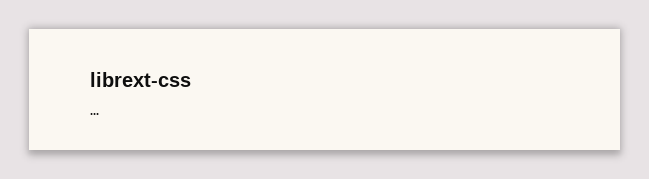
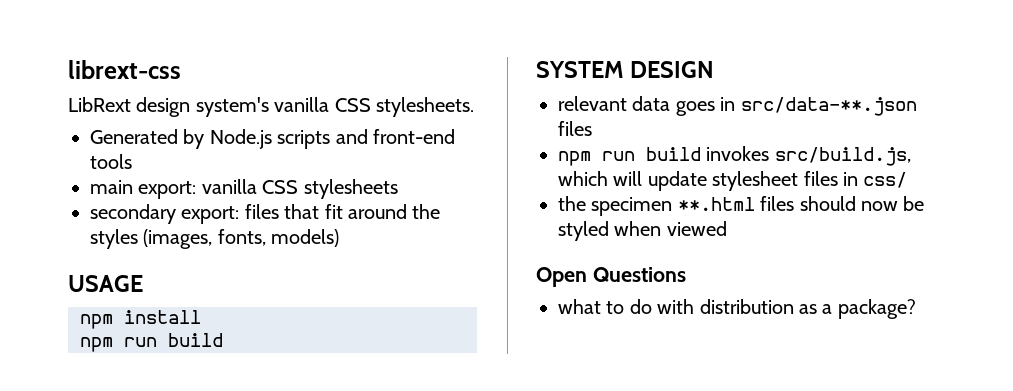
[90,112,99,115] ... -> [68,97,474,117] [90,129,455,149] [90,154,132,169] [90,179,398,199] [90,204,441,224] [90,229,340,249] [68,275,143,292] [80,310,201,329] [80,333,223,352] [536,61,715,78] [558,96,917,116] [558,121,592,136] [558,146,911,166] [558,171,908,191] [558,196,925,216] [558,221,727,241] [536,267,686,287] [558,299,916,319] LibRext design system's vanilla CSS stylesheets. // Generated by Node.js scripts and front-end tools // main export: vanilla CSS stylesheets // secondary export: files that fit around the styles (images, fonts, models) // USAGE // npm install // npm run build // SYSTEM DESIGN // relevant data goes in src/data-**.json files // npm run build invokes src/build.js, which will update stylesheet files in css/ // the specimen **.html files should now be styled when viewed // Open Questions // what to do with distribution as a package?

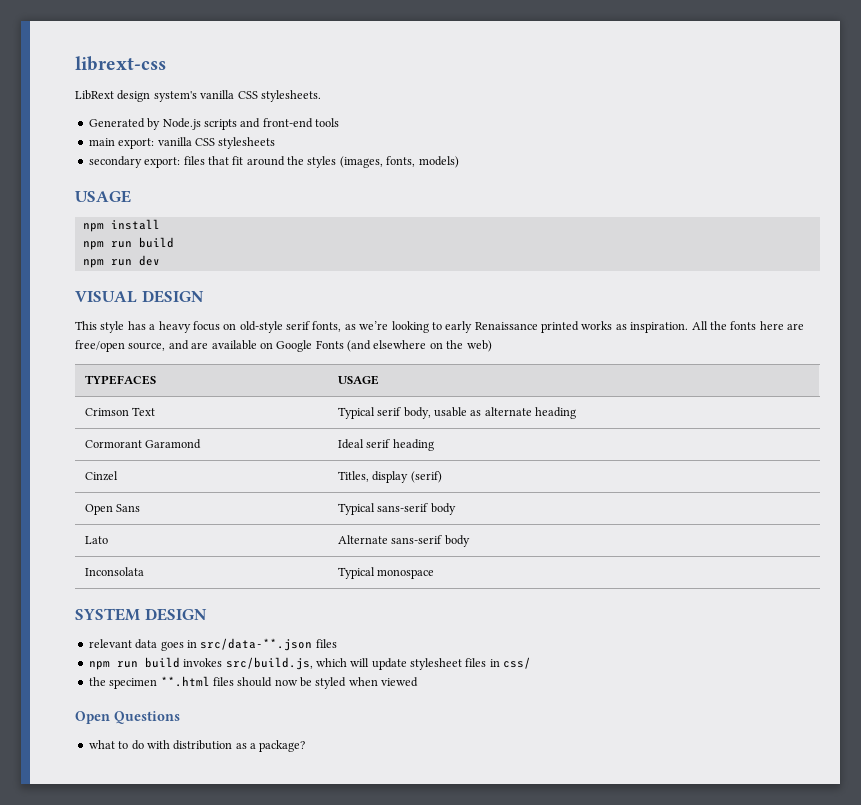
(223, 340) none -> [82,255,160,268] [75,290,204,303] [75,321,804,333] [75,340,492,352] [84,375,156,385] [337,375,379,385] [84,407,156,416] [337,407,577,419] [84,439,202,449] [337,439,434,451] [84,471,118,481] [337,471,442,483] [84,504,141,515] [337,503,456,515] [84,536,108,544] [337,535,470,547] [84,567,144,576] [337,567,435,579] // npm run dev // VISUAL DESIGN // This style has a heavy focus on old-style serif fonts, as we’re looking to early Renaissance printed works as inspiration. All the fonts here are free/open source, and are available on Google Fonts (and elsewhere on the web) // TYPEFACES | USAGE // Crimson Text | Typical serif body, usable as alternate heading // Cormorant Garamond | Ideal serif heading // Cinzel | Titles, display (serif) // Open Sans | Typical sans-serif body // Lato | Alternate sans-serif body // Inconsolata | Typical monospace

